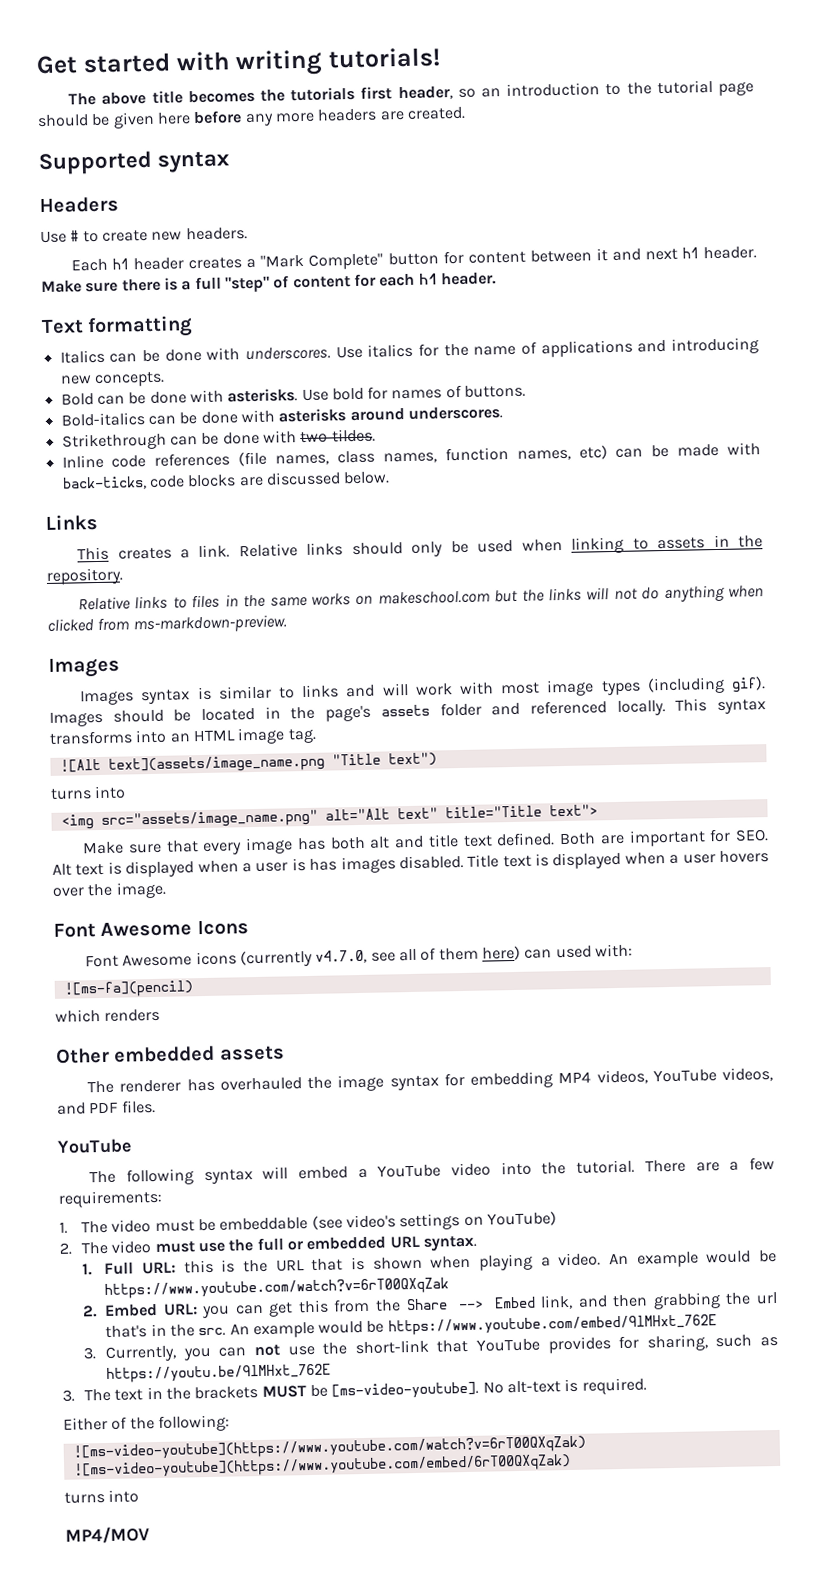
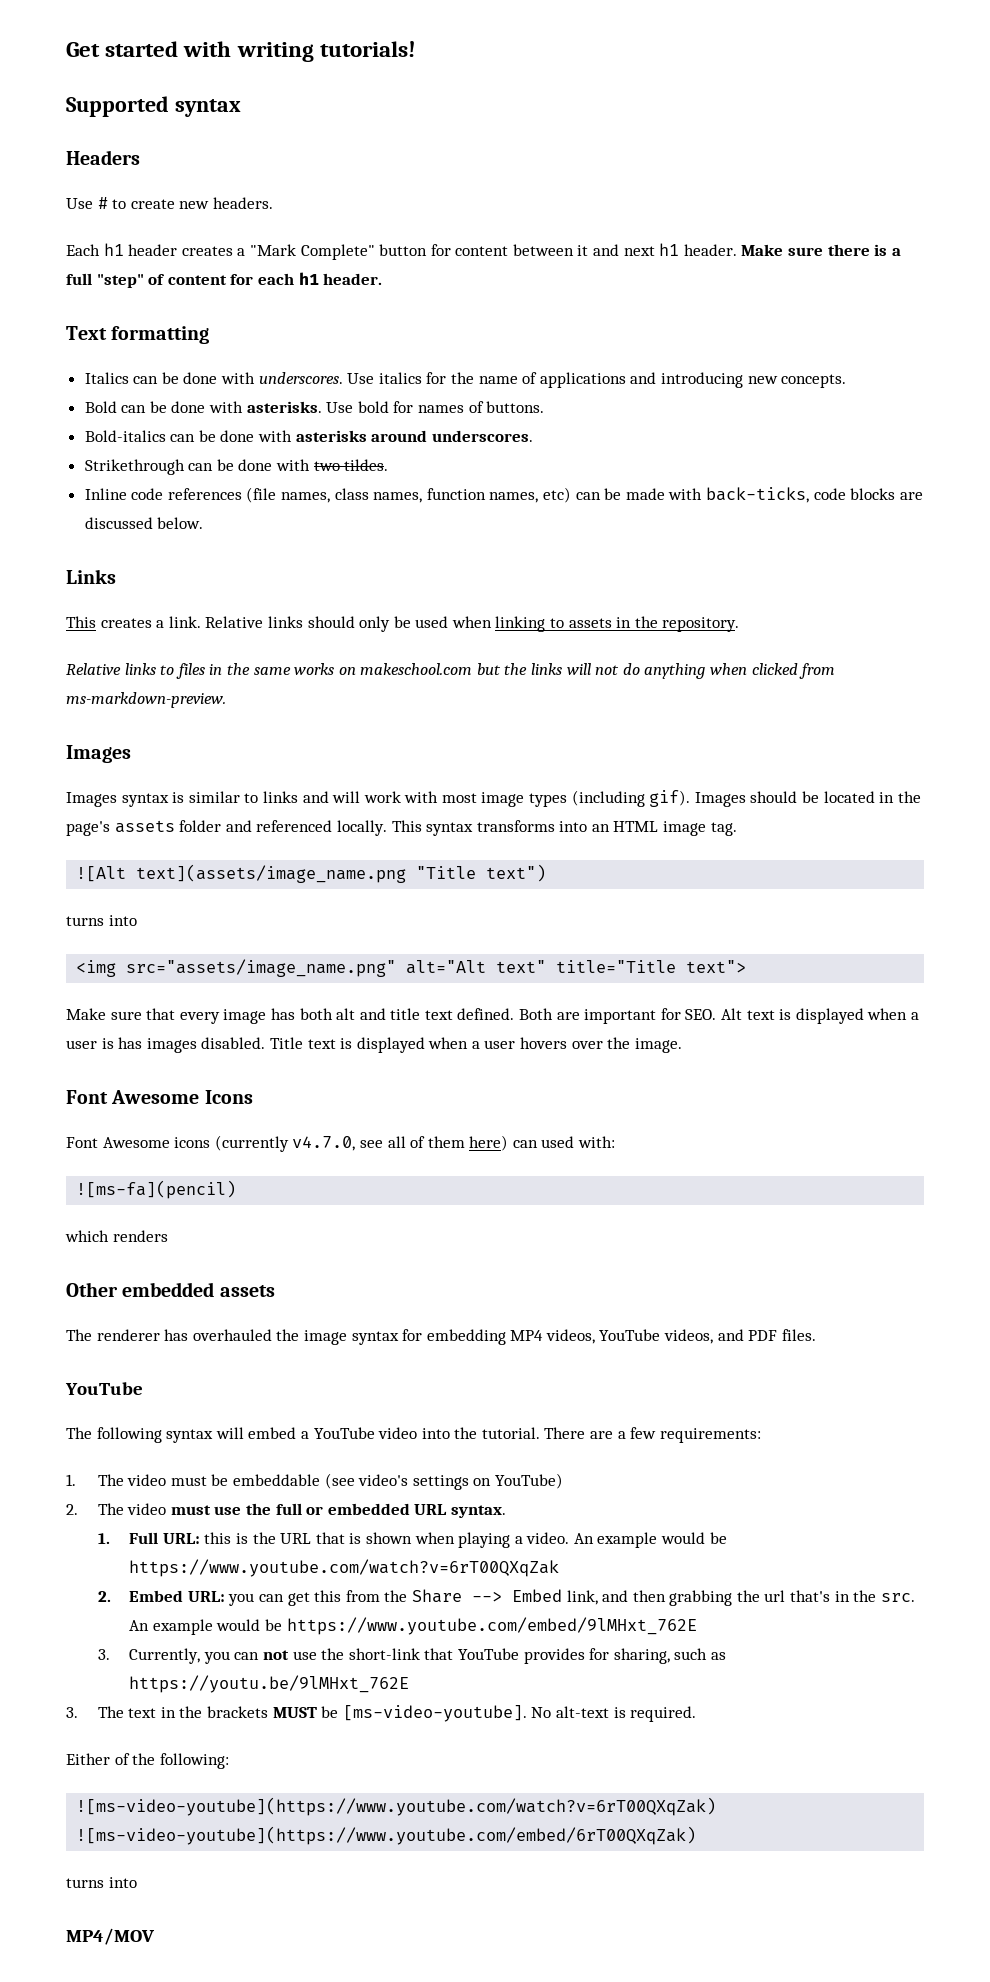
[68,79,755,106] [37,106,466,129] // The above title becomes the tutorials first header, so an introduction to the tutorial page should be given here before any more headers are created. -> (416, 49) none

